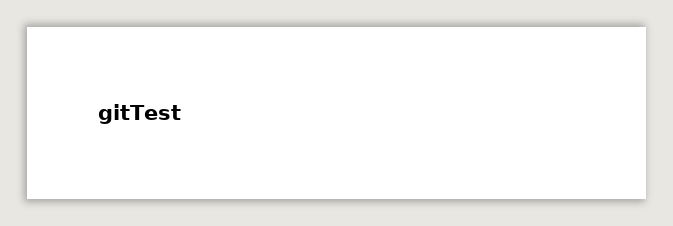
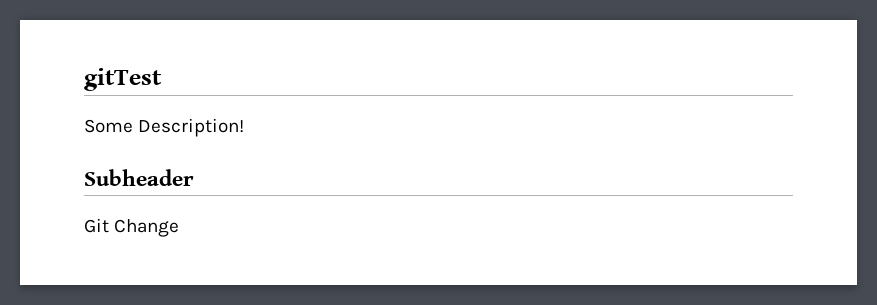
(181, 114) none -> [84,118,245,137] [84,169,194,186] [84,218,180,237] // Some Description! // Subheader // Git Change

